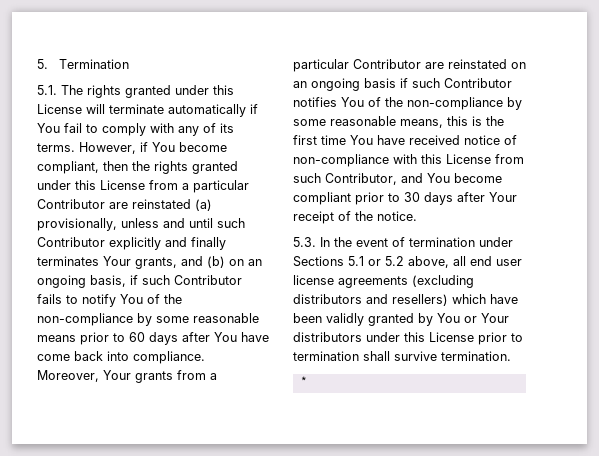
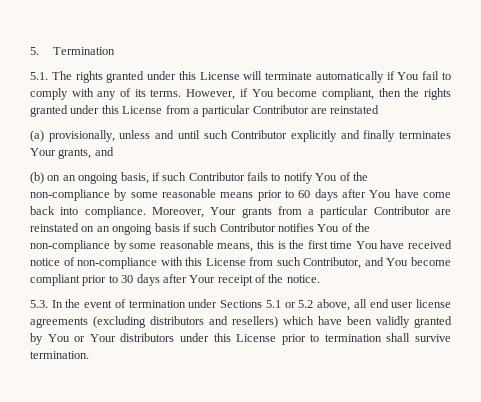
(191, 204) none -> (380, 109) //
(203, 261) none -> (114, 151) //
[300,376,307,387] // * -> (89, 355) none

